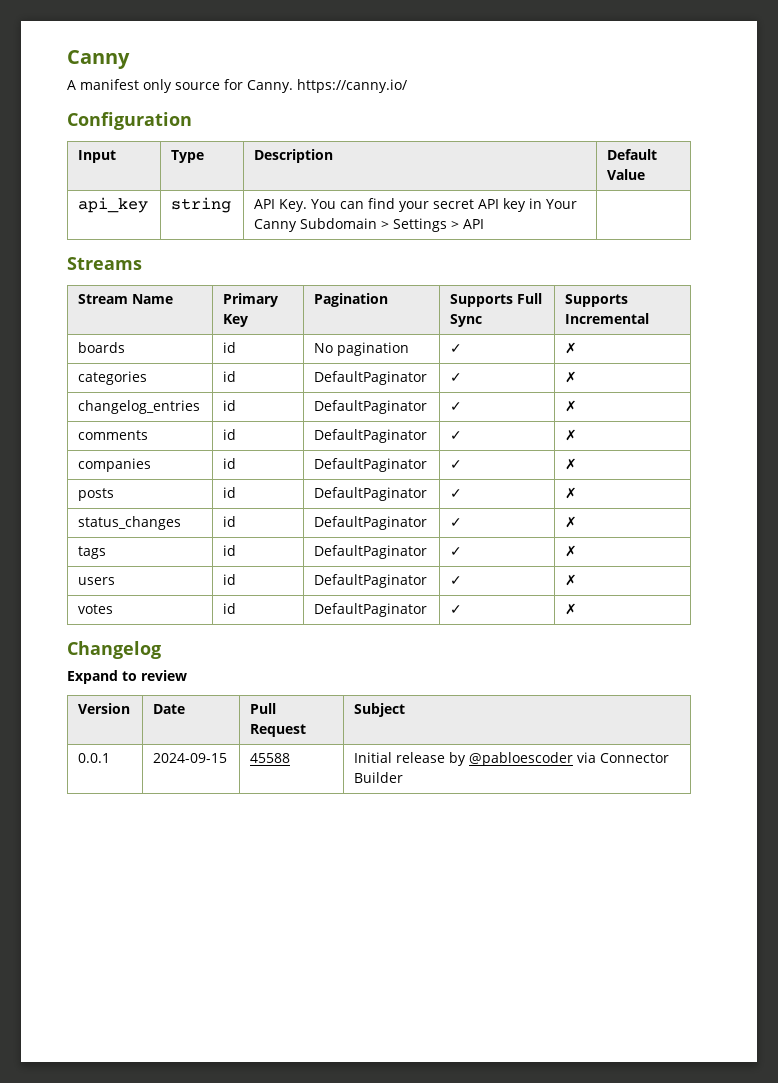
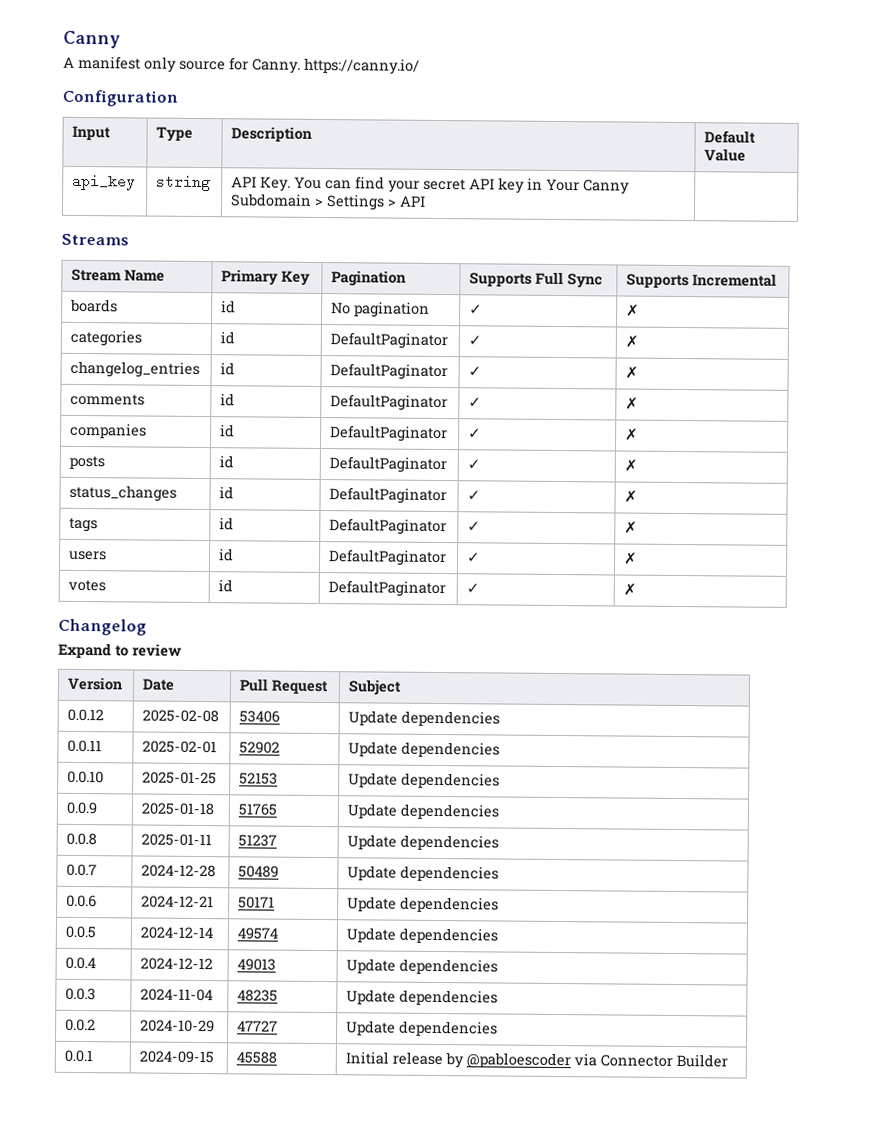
(406, 710) none -> [67,708,105,722] [142,709,220,723] [239,710,281,723] [348,710,501,727] [67,739,103,753] [142,740,218,754] [239,741,281,754] [348,741,501,758] [67,770,105,784] [142,771,218,785] [239,772,279,785] [348,772,501,789] [66,801,98,815] [141,802,215,816] [238,803,278,816] [347,803,500,820] [66,832,98,846] [141,833,213,847] [238,834,278,847] [347,834,500,851] [66,863,98,877] [141,864,217,878] [238,865,280,878] [347,865,500,882] [66,894,98,908] [141,895,215,909] [238,896,276,909] [347,896,500,913] [65,925,97,939] [140,926,214,940] [237,927,279,940] [346,927,499,944] [65,956,97,970] [140,957,214,971] [237,958,277,971] [346,958,499,975] [65,987,97,1001] [140,988,214,1002] [237,989,279,1002] [346,989,499,1006] [65,1018,97,1032] [140,1019,216,1033] [237,1020,279,1032] [346,1020,499,1037] // 0.0.12 | 2025-02-08 | 53406 | Update dependencies // 0.0.11 | 2025-02-01 | 52902 | Update dependencies // 0.0.10 | 2025-01-25 | 52153 | Update dependencies // 0.0.9 | 2025-01-18 | 51765 | Update dependencies // 0.0.8 | 2025-01-11 | 51237 | Update dependencies // 0.0.7 | 2024-12-28 | 50489 | Update dependencies // 0.0.6 | 2024-12-21 | 50171 | Update dependencies // 0.0.5 | 2024-12-14 | 49574 | Update dependencies // 0.0.4 | 2024-12-12 | 49013 | Update dependencies // 0.0.3 | 2024-11-04 | 48235 | Update dependencies // 0.0.2 | 2024-10-29 | 47727 | Update dependencies

